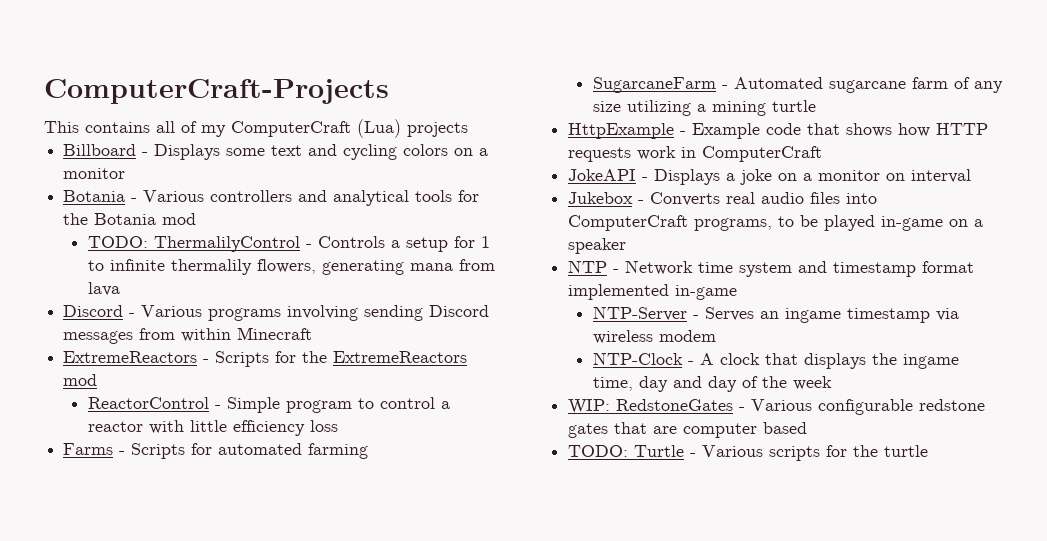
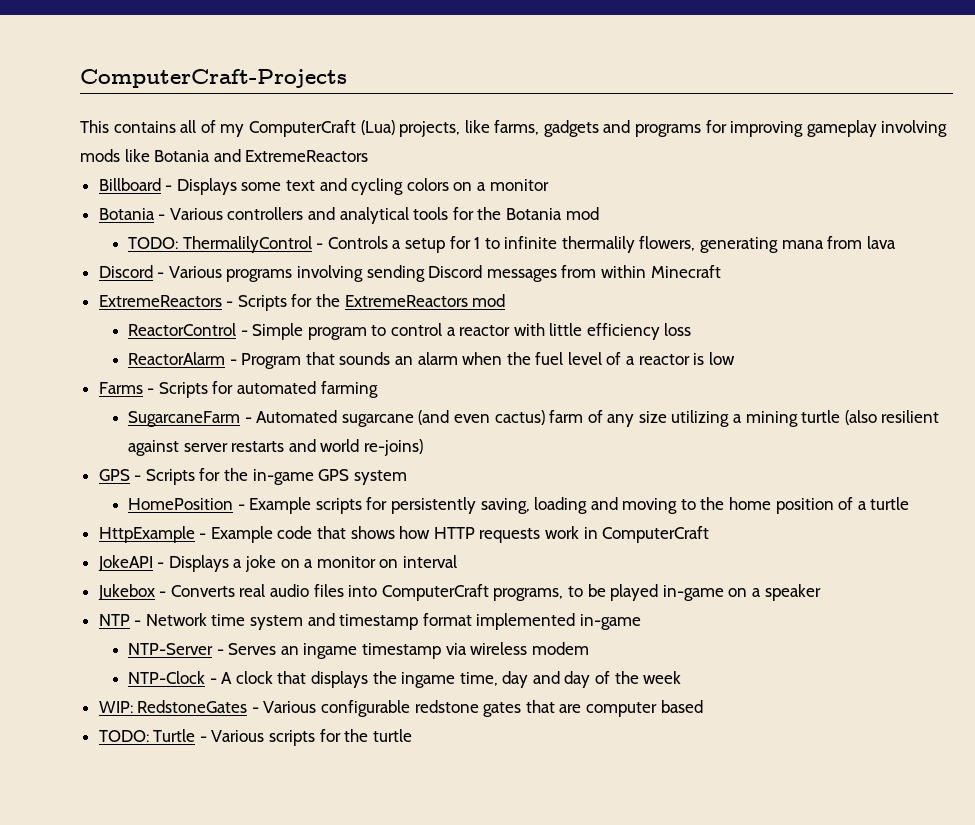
[407,122,468,137] projects -> [399,120,948,137] [80,149,369,162] projects, like farms, gadgets and programs for improving gameplay involving mods like Botania and ExtremeReactors
(339, 426) none -> [127,352,735,369] // ReactorAlarm - Program that sounds an alarm when the fuel level of a reactor is low
(907, 86) none -> [418,410,545,425] (and even cactus)
(817, 106) none -> [844,410,940,425] [127,439,423,456] [98,468,407,485] [127,497,910,514] (also resilient against server restarts and world re-joins) // GPS - Scripts for the in-game GPS system // HomePosition - Example scripts for persistently saving, loading and moving to the home position of a turtle

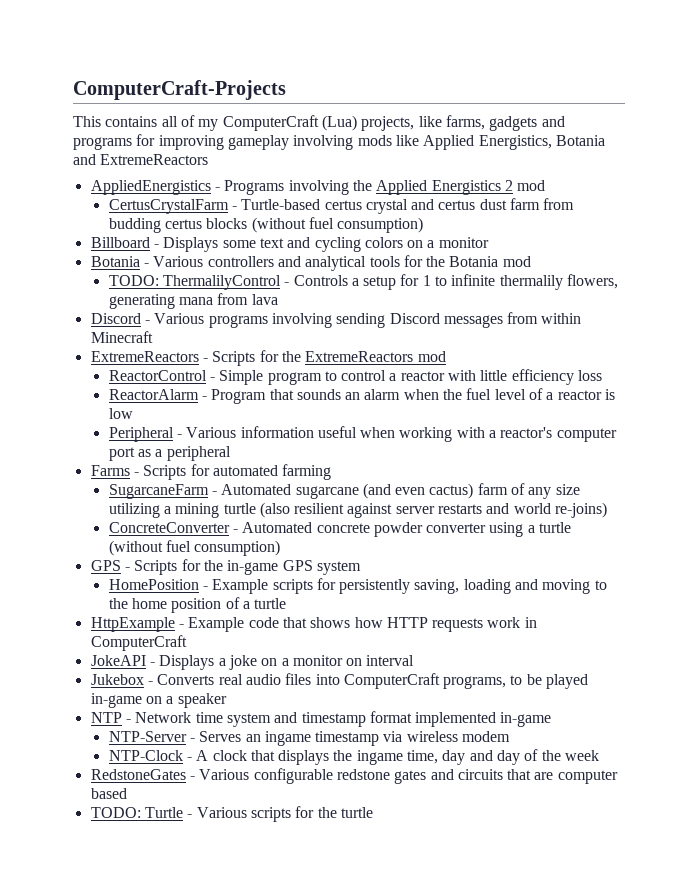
(150, 155) none -> [423,135,552,150] Applied Energistics,
(369, 156) none -> [90,180,546,195] [108,198,575,214] [108,217,424,233] // AppliedEnergistics - Programs involving the Applied Energistics 2 mod // CertusCrystalFarm - Turtle-based certus crystal and certus dust farm from budding certus blocks (without fuel consumption)
(735, 358) none -> [108,426,617,442] [108,446,231,461] // Peripheral - Various information useful when working with a reactor's computer port as a peripheral
(423, 447) none -> [108,522,572,537] [108,540,281,556] // ConcreteConverter - Automated concrete powder converter using a turtle (without fuel consumption)
[98,701,133,713] WIP: -> (600, 755) none
(522, 709) none -> [430,769,503,780] and circuits

